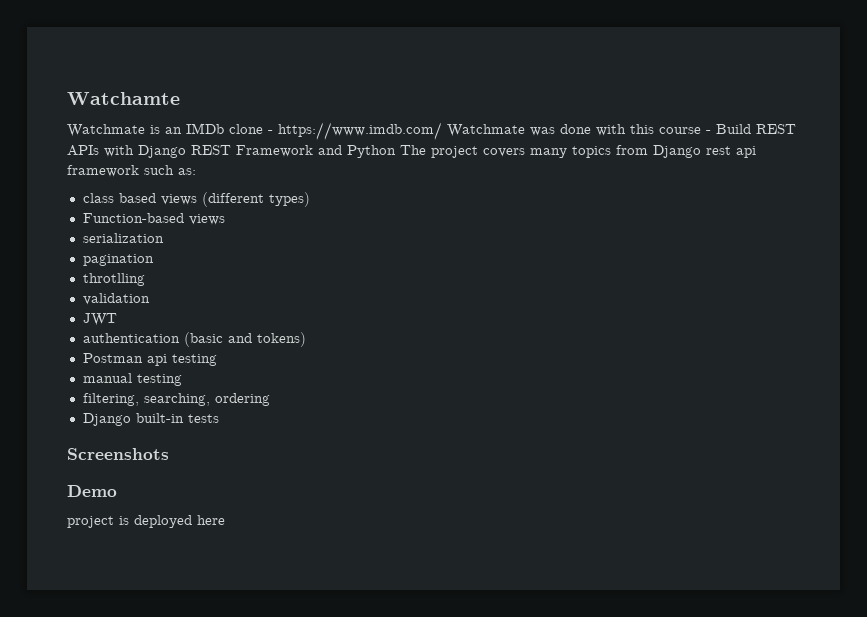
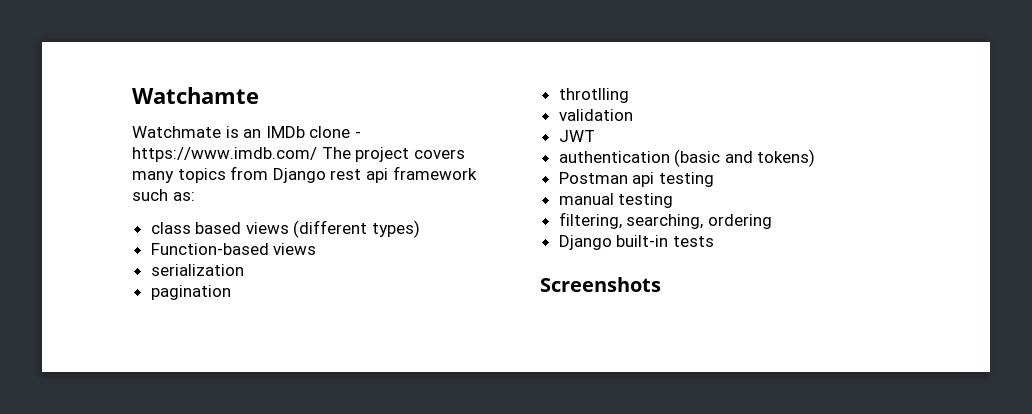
[447,124,796,137] [67,145,396,158] Watchmate was done with this course - Build REST APIs with Django REST Framework and Python -> (317, 154) none
[67,485,117,497] [67,515,225,528] // Demo // project is deployed here -> (661, 284) none

